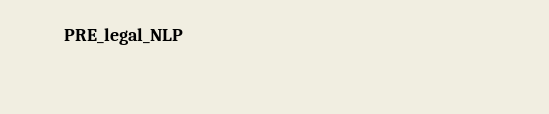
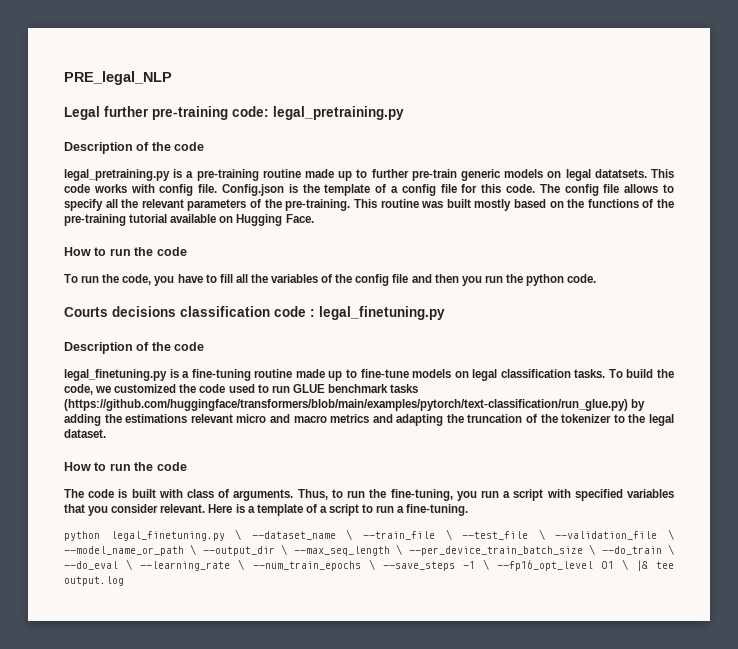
(183, 36) none -> [64,106,404,120] [64,142,205,154] [64,169,674,181] [64,184,674,196] [64,199,674,211] [64,214,314,226] [64,247,187,256] [64,274,597,286] [64,306,445,320] [64,342,205,354] [64,369,674,381] [64,384,419,395] [64,399,646,411] [64,414,674,426] [64,429,106,438] [64,462,187,471] [64,489,675,501] [64,504,469,516] [64,529,675,541] [64,544,675,556] [64,559,674,571] [64,576,124,586] // Legal further pre-training code: legal_pretraining.py // Description of the code // legal_pretraining.py is a pre-training routine made up to further pre-train generic models on legal datatsets. This code works with config file. Config.json is the template of a config file for this code. The config file allows to specify all the relevant parameters of the pre-training. This routine was built mostly based on the functions of the pre-training tutorial available on Hugging Face. // How to run the code // To run the code, you have to fill all the variables of the config file and then you run the python code. // Courts decisions classification code : legal_finetuning.py // Description of the code // legal_finetuning.py is a fine-tuning routine made up to fine-tune models on legal classification tasks. To build the code, we customized the code used to run GLUE benchmark tasks (https://github.com/huggingface/transformers/blob/main/examples/pytorch/text-classification/run_glue.py) by adding the estimations relevant micro and macro metrics and adapting the truncation of the tokenizer to the legal dataset. // How to run the code // The code is built with class of arguments. Thus, to run the fine-tuning, you run a script with specified variables that you consider relevant. Here is a template of a script to run a fine-tuning. // python legal_finetuning.py \ --dataset_name \ --train_file \ --test_file \ --validation_file \ --model_name_or_path \ --output_dir \ --max_seq_length \ --per_device_train_batch_size \ --do_train \ --do_eval \ --learning_rate \ --num_train_epochs \ --save_steps -1 \ --fp16_opt_level O1 \ |& tee output.log

